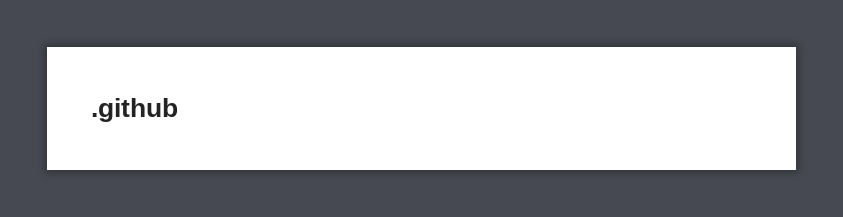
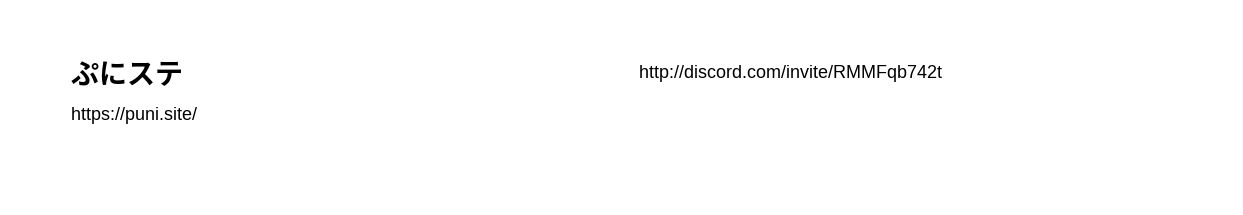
[91,98,178,122] .github -> [71,61,183,86] [71,107,197,124] [639,65,942,82] ぷにステ // https://puni.site/ // http://discord.com/invite/RMMFqb742t

